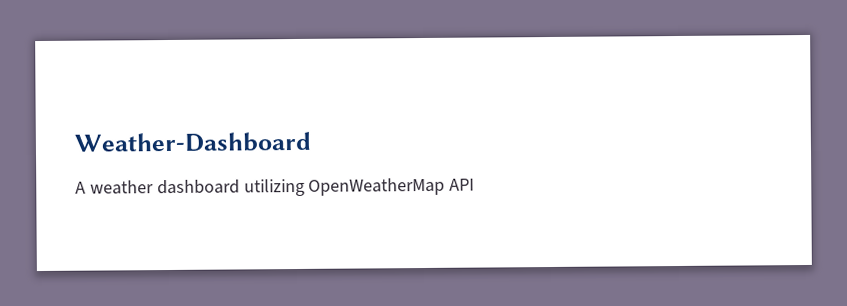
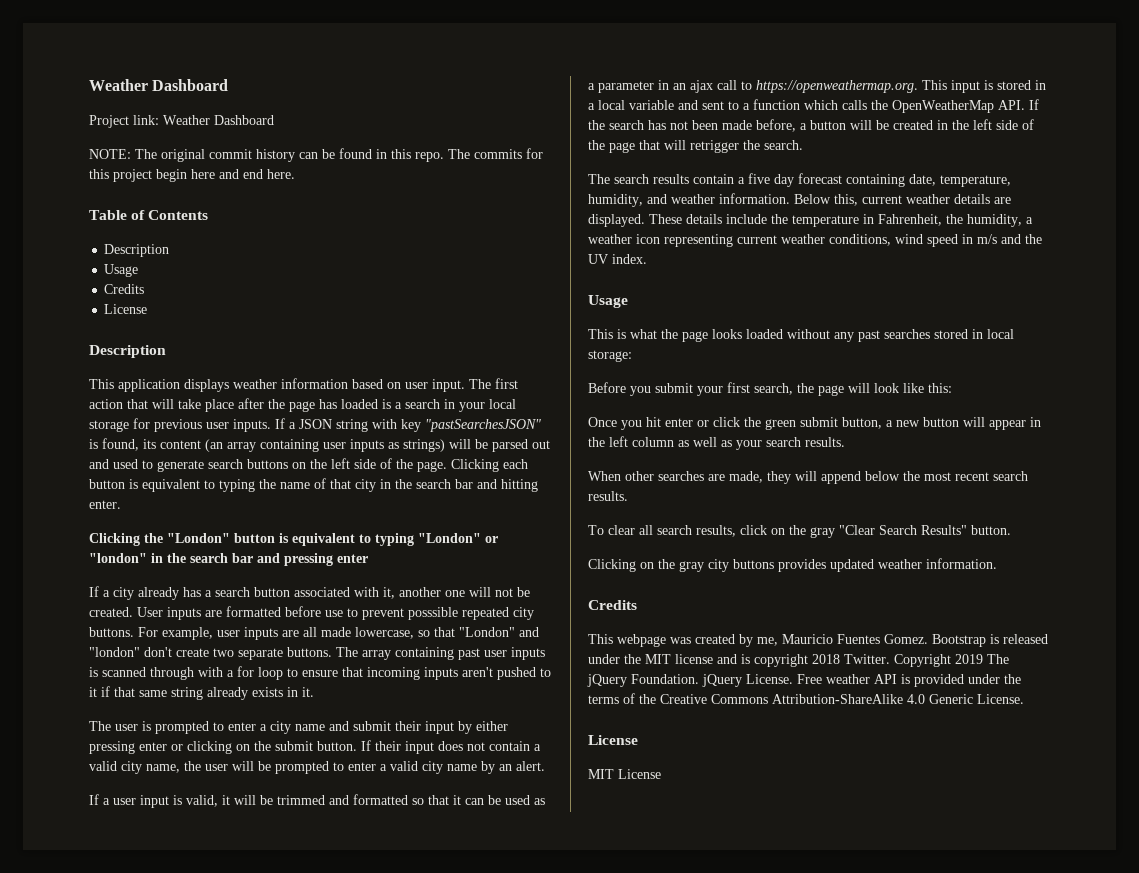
[74,131,311,153] [75,177,476,197] Weather-Dashboard // A weather dashboard utilizing OpenWeatherMap API -> [89,79,229,91] [89,115,274,128] [89,148,543,162] [89,169,295,182] [89,210,209,220] [104,244,170,257] [104,264,139,277] [104,284,145,294] [104,304,148,314] [89,345,166,358] [89,378,518,392] [89,398,516,412] [89,418,541,432] [89,438,550,452] [89,458,528,472] [89,478,538,492] [89,500,121,509] [89,533,498,546] [89,553,368,566] [89,586,530,600] [89,606,534,620] [89,627,539,640] [89,647,545,660] [89,666,551,680] [89,686,314,700] [89,721,508,734] [89,740,541,754] [89,761,545,774] [89,794,545,808] [588,80,1046,93] [588,99,1039,113] [588,119,1034,132] [588,140,803,153] [588,173,1011,187] [588,193,1011,207] [588,214,1033,227] [588,234,1042,247] [588,254,647,264] [588,295,628,308] [588,329,1014,342] [588,350,632,362] [588,382,952,396] [588,417,1041,430] [588,436,845,450] [588,471,1028,484] [588,491,628,501] [588,525,1011,538] [588,558,997,572] [588,600,637,610] [588,634,1048,647] [588,654,1009,667] [587,674,1021,687] [588,693,1024,704] [588,735,638,745] [588,769,661,779] Weather Dashboard // Project link: Weather Dashboard // NOTE: The original commit history can be found in this repo. The commits for this project begin here and end here. // Table of Contents // Description // Usage // Credits // License // Description // This application displays weather information based on user input. The first action that will take place after the page has loaded is a search in your local storage for previous user inputs. If a JSON string with key "pastSearchesJSON" is found, its content (an array containing user inputs as strings) will be parsed out and used to generate search buttons on the left side of the page. Clicking each button is equivalent to typing the name of that city in the search bar and hitting enter. // Clicking the "London" button is equivalent to typing "London" or "london" in the search bar and pressing enter // If a city already has a search button associated with it, another one will not be created. User inputs are formatted before use to prevent posssible repeated city buttons. For example, user inputs are all made lowercase, so that "London" and "london" don't create two separate buttons. The array containing past user inputs is scanned through with a for loop to ensure that incoming inputs aren't pushed to it if that same string already exists in it. // The user is prompted to enter a city name and submit their input by either pressing enter or clicking on the submit button. If their input does not contain a valid city name, the user will be prompted to enter a valid city name by an alert. // If a user input is valid, it will be trimmed and formatted so that it can be used as a parameter in an ajax call to https://openweathermap.org. This input is stored in a local variable and sent to a function which calls the OpenWeatherMap API. If the search has not been made before, a button will be created in the left side of the page that will retrigger the search. // The search results contain a five day forecast containing date, temperature, humidity, and weather information. Below this, current weather details are displayed. These details include the temperature in Fahrenheit, the humidity, a weather icon representing current weather conditions, wind speed in m/s and the UV index. // Usage // This is what the page looks loaded without any past searches stored in local storage: // Before you submit your first search, the page will look like this: // Once you hit enter or click the green submit button, a new button will appear in the left column as well as your search results. // When other searches are made, they will append below the most recent search results. // To clear all search results, click on the gray "Clear Search Results" button. // Clicking on the gray city buttons provides updated weather information. // Credits // This webpage was created by me, Mauricio Fuentes Gomez. Bootstrap is released under the MIT license and is copyright 2018 Twitter. Copyright 2019 The jQuery Foundation. jQuery License. Free weather API is provided under the terms of the Creative Commons Attribution-ShareAlike 4.0 Generic License. // License // MIT License

